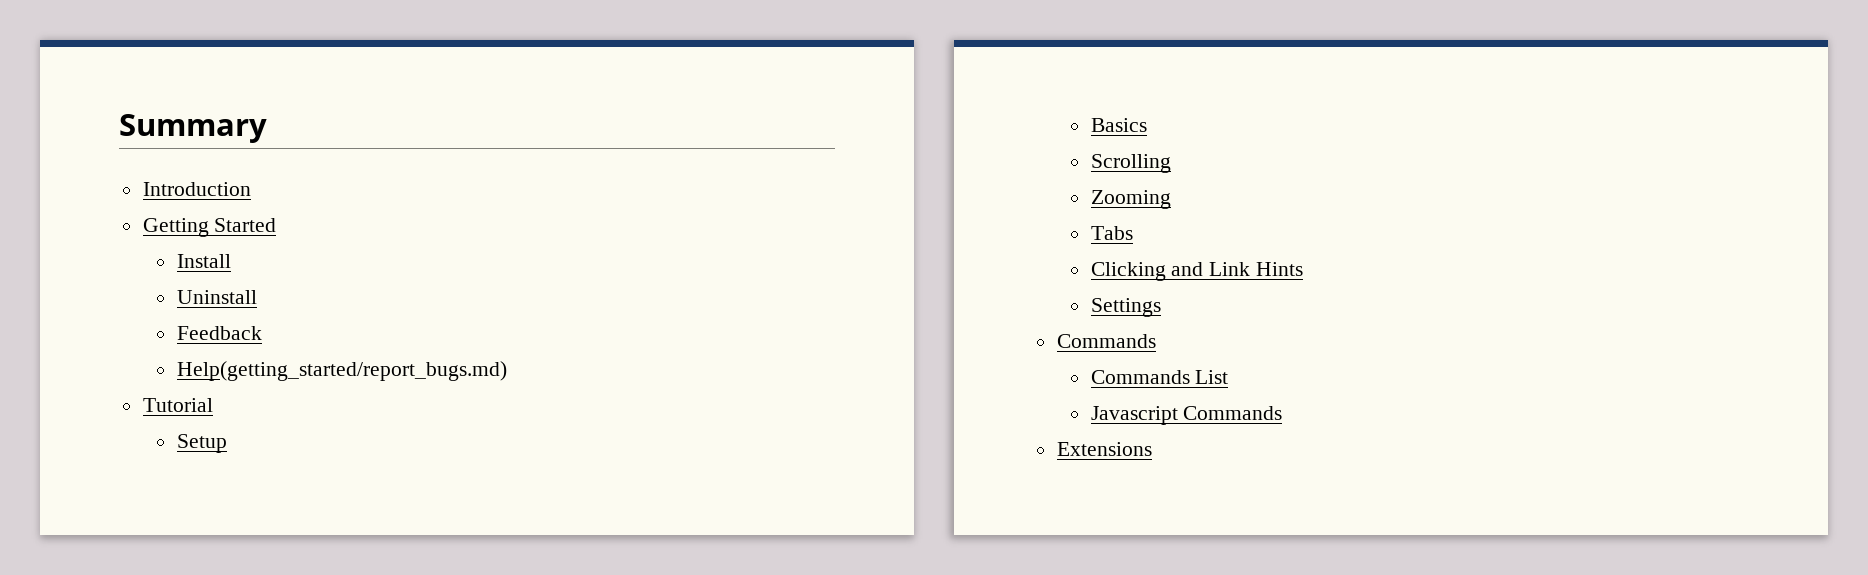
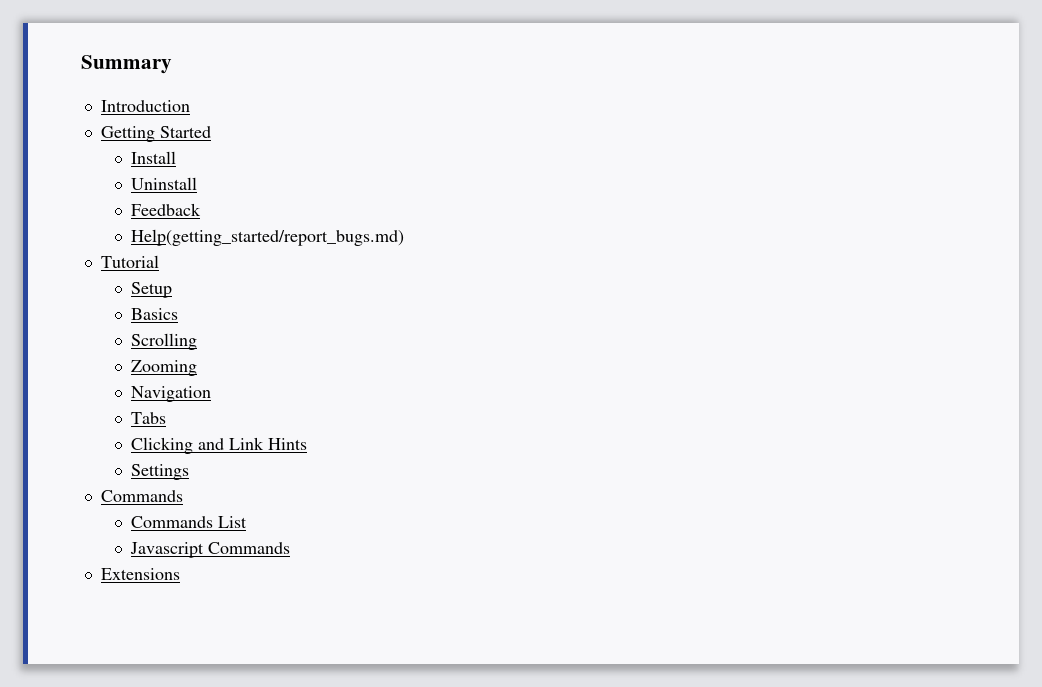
(1171, 199) none -> [130,386,211,402] // Navigation

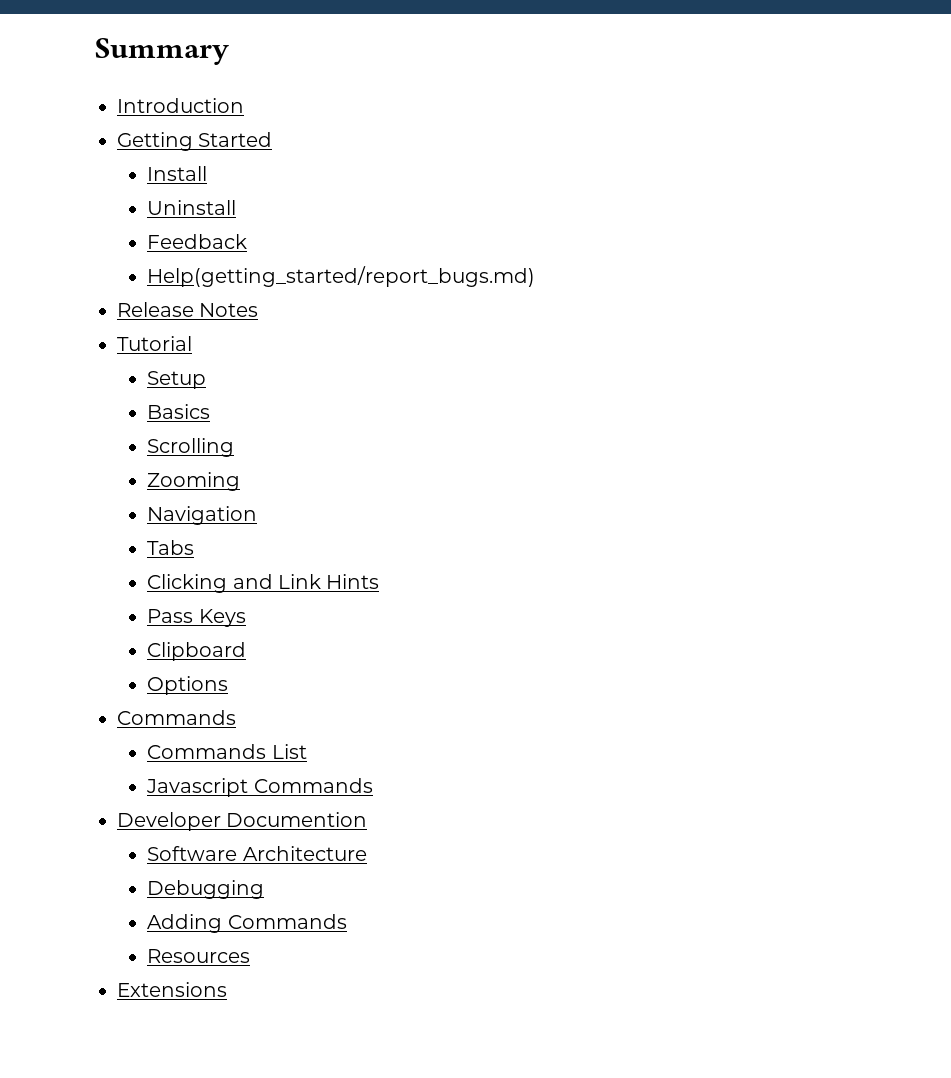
(404, 237) none -> [117,302,259,317] // Release Notes
[130,464,189,480] Settings -> [147,609,246,627] [147,642,247,661] [147,676,229,695] Pass Keys // Clipboard // Options
(290, 548) none -> [117,812,368,831] [147,846,367,861] [147,880,265,899] [147,914,347,933] [147,949,251,963] // Developer Documention // Software Architecture // Debugging // Adding Commands // Resources

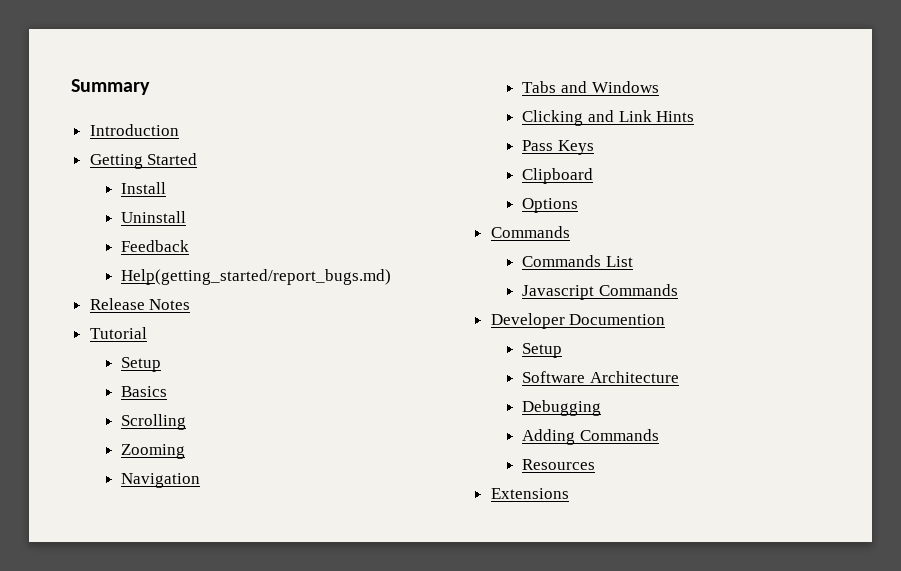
(195, 547) none -> [561,81,659,93] and Windows
(368, 819) none -> [522,343,563,358] // Setup

